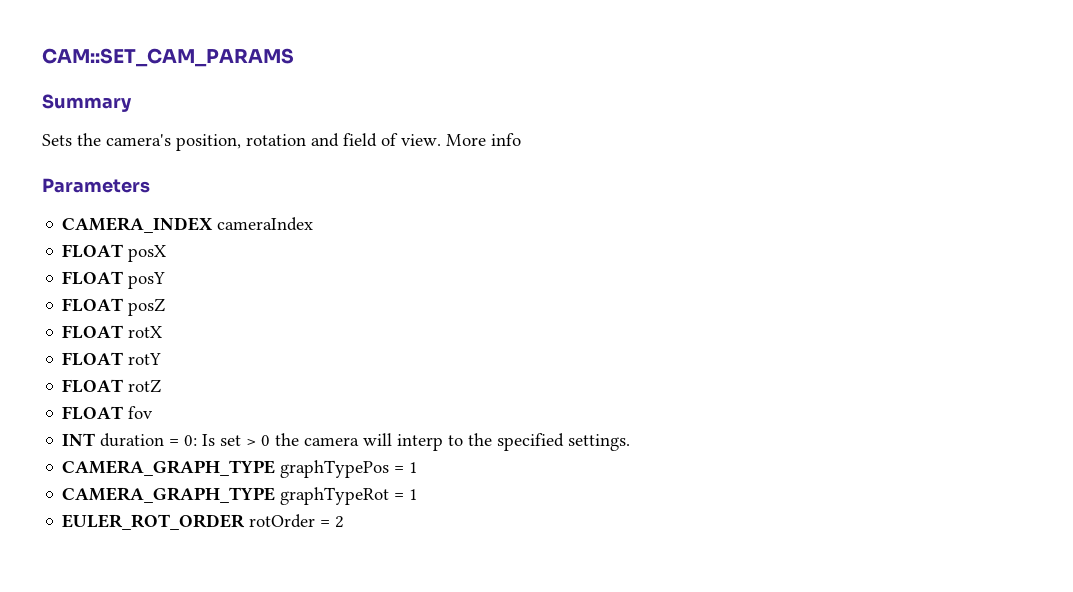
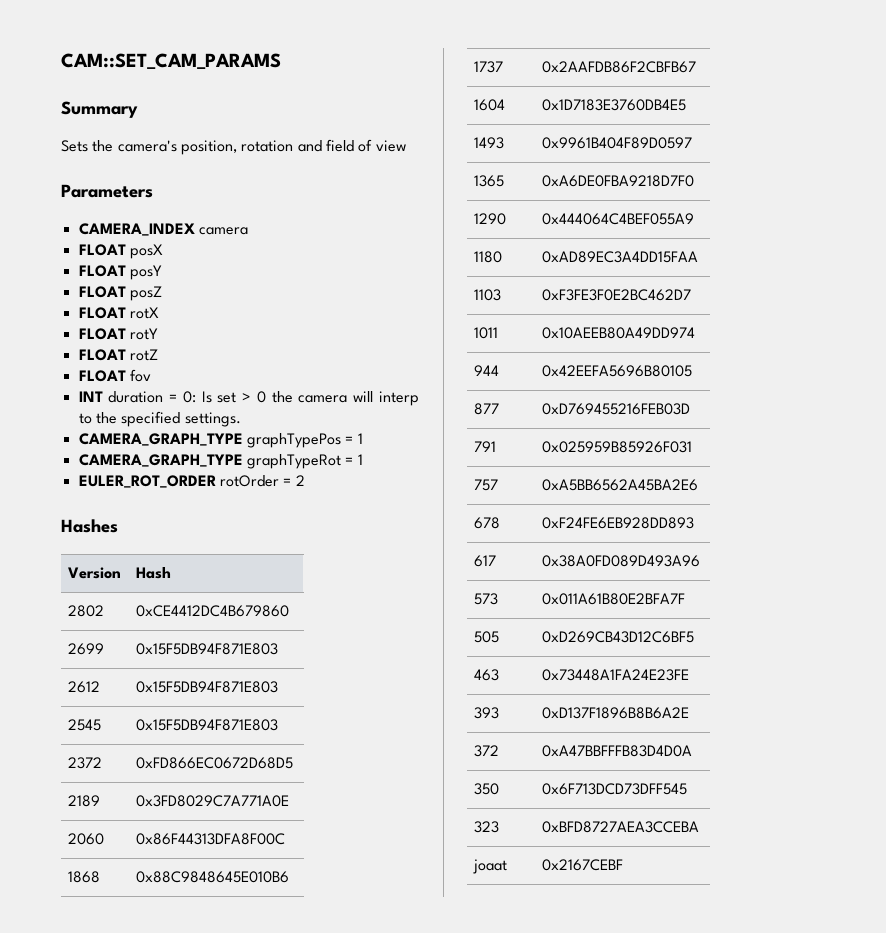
[401,133,521,146] view. More info -> [375,140,406,152] view
[217,217,314,231] cameraIndex -> [198,227,248,235] camera
(345, 522) none -> [61,519,118,533] [68,567,122,579] [136,567,172,579] [68,605,105,617] [136,605,290,617] [68,643,105,655] [136,643,279,655] [68,681,101,693] [136,681,279,693] [68,719,102,731] [136,719,279,731] [68,757,103,769] [136,757,294,769] [68,795,101,807] [136,795,290,807] [68,833,105,845] [136,833,286,845] [68,871,101,883] [136,871,290,883] [474,61,504,73] [542,61,697,73] [474,99,506,111] [542,99,687,111] [474,137,505,149] [542,137,693,149] [474,175,505,187] [542,175,695,187] [474,213,507,225] [542,213,695,225] [474,251,503,263] [542,251,699,263] [474,289,502,301] [542,289,692,301] [474,327,499,339] [542,327,696,339] [474,365,500,376] [542,365,693,377] [474,403,500,415] [542,403,691,415] [474,441,497,452] [542,441,693,453] [474,479,499,491] [542,479,699,491] [474,517,501,529] [542,517,695,529] [474,555,497,567] [542,555,701,567] [474,593,499,605] [542,593,686,605] [474,631,500,643] [542,631,695,643] [474,669,500,681] [542,669,690,681] [474,707,500,719] [542,707,690,719] [474,745,500,757] [542,745,693,757] [474,783,500,795] [542,783,688,795] [474,821,500,833] [542,821,700,833] [473,859,508,874] [542,859,624,871] // Hashes // Version | Hash // 2802 | 0xCE4412DC4B679860 // 2699 | 0x15F5DB94F871E803 // 2612 | 0x15F5DB94F871E803 // 2545 | 0x15F5DB94F871E803 // 2372 | 0xFD866EC0672D68D5 // 2189 | 0x3FD8029C7A771A0E // 2060 | 0x86F44313DFA8F00C // 1868 | 0x88C9848645E010B6 // 1737 | 0x2AAFDB86F2CBFB67 // 1604 | 0x1D7183E3760DB4E5 // 1493 | 0x9961B404F89D0597 // 1365 | 0xA6DE0FBA9218D7F0 // 1290 | 0x444064C4BEF055A9 // 1180 | 0xAD89EC3A4DD15FAA // 1103 | 0xF3FE3F0E2BC462D7 // 1011 | 0x10AEEB80A49DD974 // 944 | 0x42EEFA5696B80105 // 877 | 0xD769455216FEB03D // 791 | 0x025959B85926F031 // 757 | 0xA5BB6562A45BA2E6 // 678 | 0xF24FE6EB928DD893 // 617 | 0x38A0FD089D493A96 // 573 | 0x011A61B80E2BFA7F // 505 | 0xD269CB43D12C6BF5 // 463 | 0x73448A1FA24E23FE // 393 | 0xD137F1896B8B6A2E // 372 | 0xA47BBFFFB83D4D0A // 350 | 0x6F713DCD73DFF545 // 323 | 0xBFD8727AEA3CCEBA // joaat | 0x2167CEBF

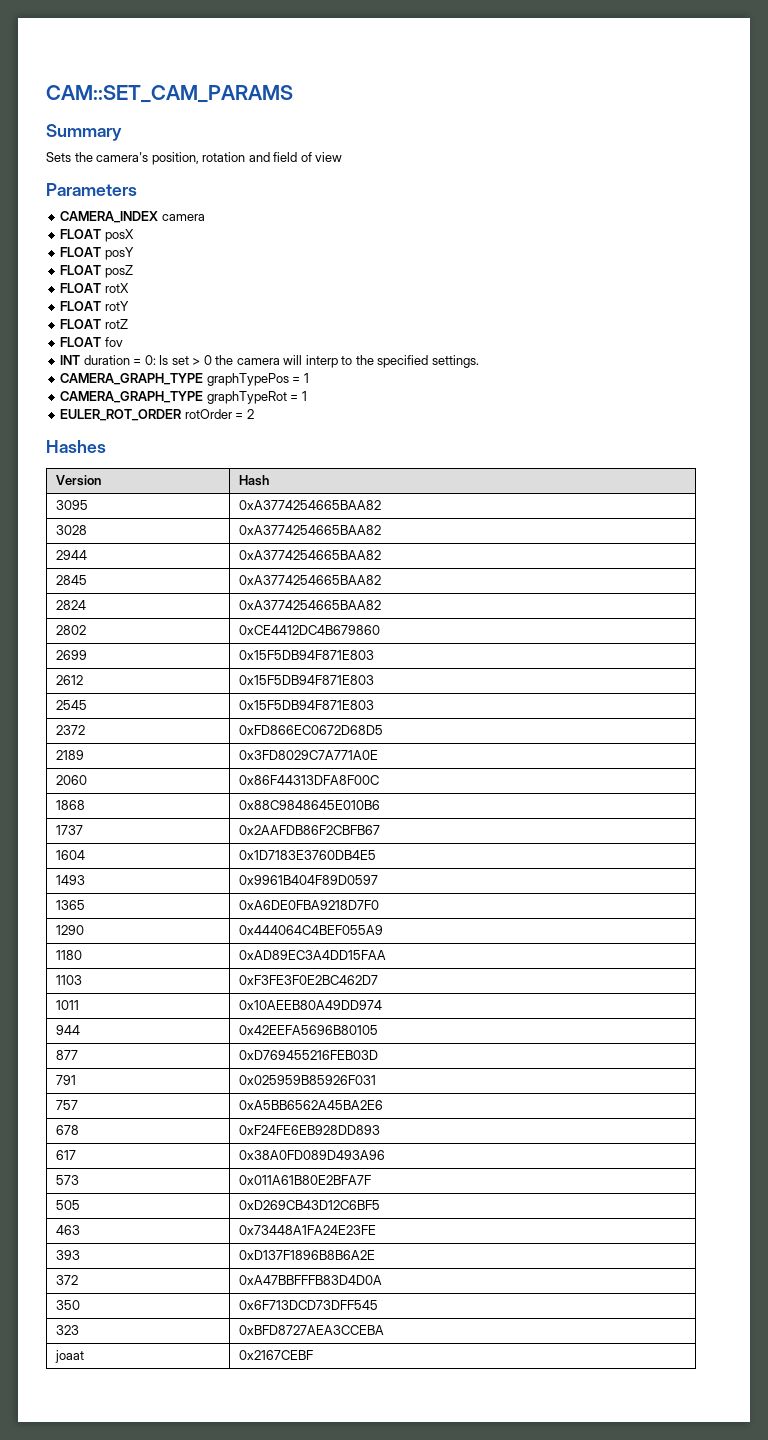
(172, 573) none -> [56,500,89,510] [239,500,382,510] [56,525,88,535] [239,525,382,535] [56,550,88,560] [239,550,382,560] [56,575,88,585] [239,575,382,585] [56,600,87,610] [239,600,382,610] // 3095 | 0xA3774254665BAA82 // 3028 | 0xA3774254665BAA82 // 2944 | 0xA3774254665BAA82 // 2845 | 0xA3774254665BAA82 // 2824 | 0xA3774254665BAA82

